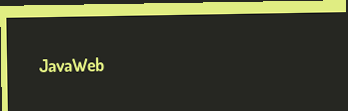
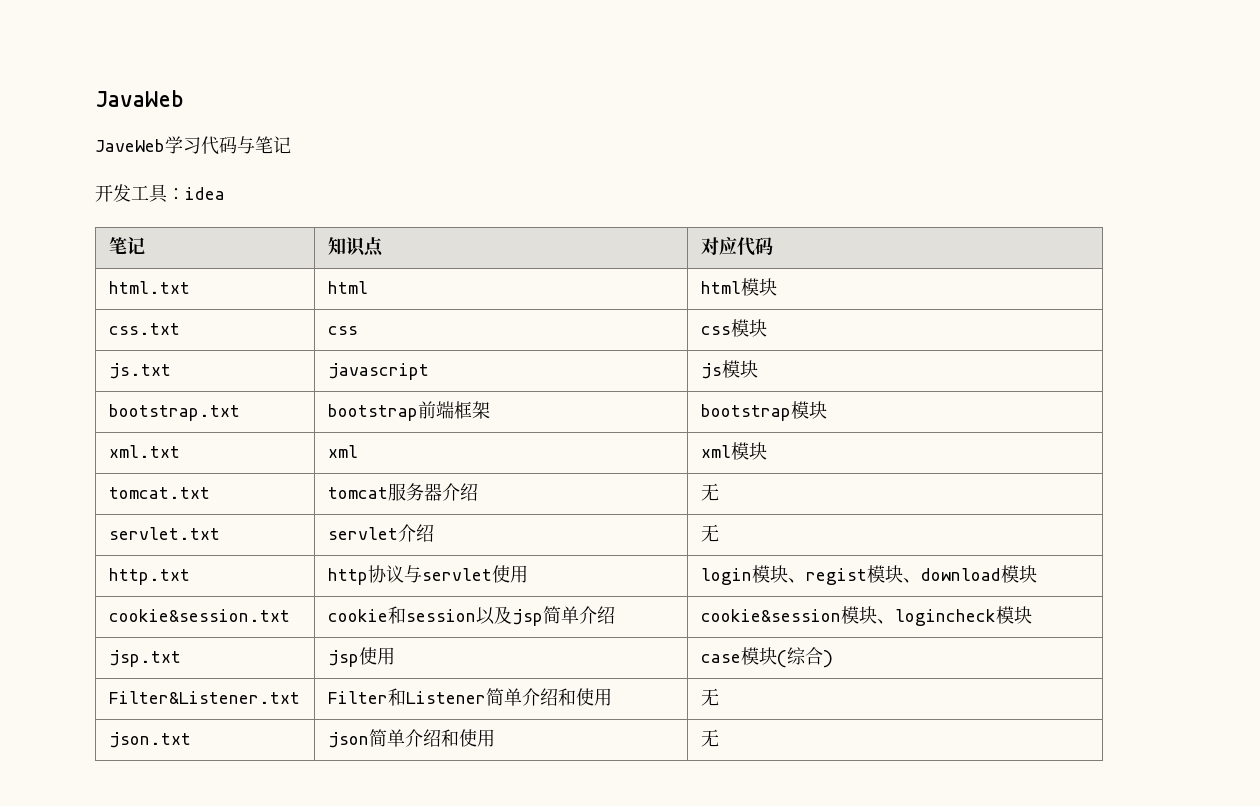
(105, 65) none -> [95,136,291,155] [95,184,225,203] [108,237,145,255] [327,237,384,257] [700,237,773,256] [108,281,190,294] [327,281,368,294] [700,278,777,296] [108,323,180,335] [327,326,358,335] [700,319,767,337] [108,363,171,379] [327,363,429,380] [700,360,758,379] [108,404,240,421] [327,401,490,421] [700,401,827,421] [108,445,180,458] [327,445,358,458] [700,442,767,460] [108,487,210,499] [327,483,478,501] [700,483,719,501] [108,527,220,540] [327,524,434,542] [700,524,719,542] [108,568,190,585] [327,565,528,585] [700,565,1037,585] [108,609,290,622] [327,606,615,626] [700,606,1032,626] [108,650,181,667] [327,647,395,667] [700,647,833,668] [108,691,300,704] [327,688,612,706] [700,688,719,706] [108,732,191,748] [327,729,495,748] [700,729,719,747] // JaveWeb学习代码与笔记 // 开发工具：idea // 笔记 | 知识点 | 对应代码 // html.txt | html | html模块 // css.txt | css | css模块 // js.txt | javascript | js模块 // bootstrap.txt | bootstrap前端框架 | bootstrap模块 // xml.txt | xml | xml模块 // tomcat.txt | tomcat服务器介绍 | 无 // servlet.txt | servlet介绍 | 无 // http.txt | http协议与servlet使用 | login模块、regist模块、download模块 // cookie&session.txt | cookie和session以及jsp简单介绍 | cookie&session模块、logincheck模块 // jsp.txt | jsp使用 | case模块(综合) // Filter&Listener.txt | Filter和Listener简单介绍和使用 | 无 // json.txt | json简单介绍和使用 | 无

